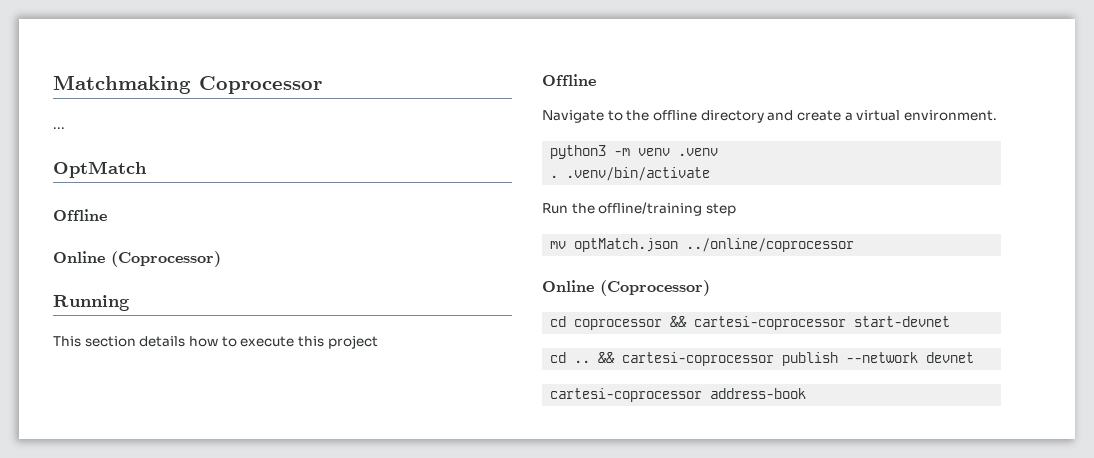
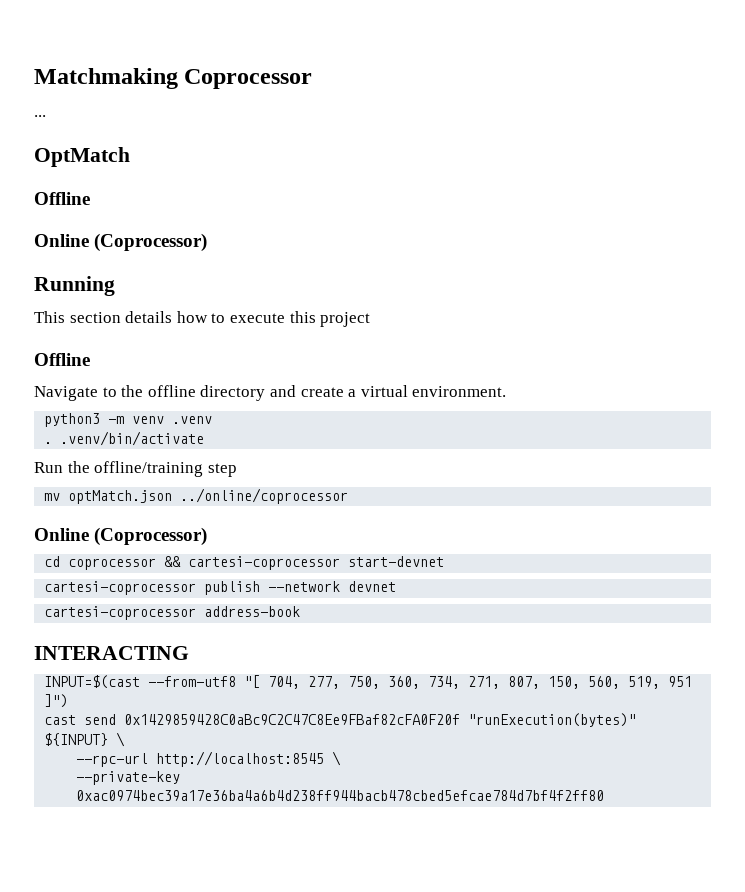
[550,352,616,363] cd .. && -> (445, 561) none
(807, 393) none -> [34,646,189,660] [44,675,693,689] [44,694,69,708] [44,713,637,727] [44,732,126,747] [76,751,342,767] [76,771,181,785] [76,790,605,801] // INTERACTING // INPUT=$(cast --from-utf8 "[ 704, 277, 750, 360, 734, 271, 807, 150, 560, 519, 951 ]") // cast send 0x1429859428C0aBc9C2C47C8Ee9FBaf82cFA0F20f "runExecution(bytes)" ${INPUT} \ // --rpc-url http://localhost:8545 \ // --private-key 0xac0974bec39a17e36ba4a6b4d238ff944bacb478cbed5efcae784d7bf4f2ff80

